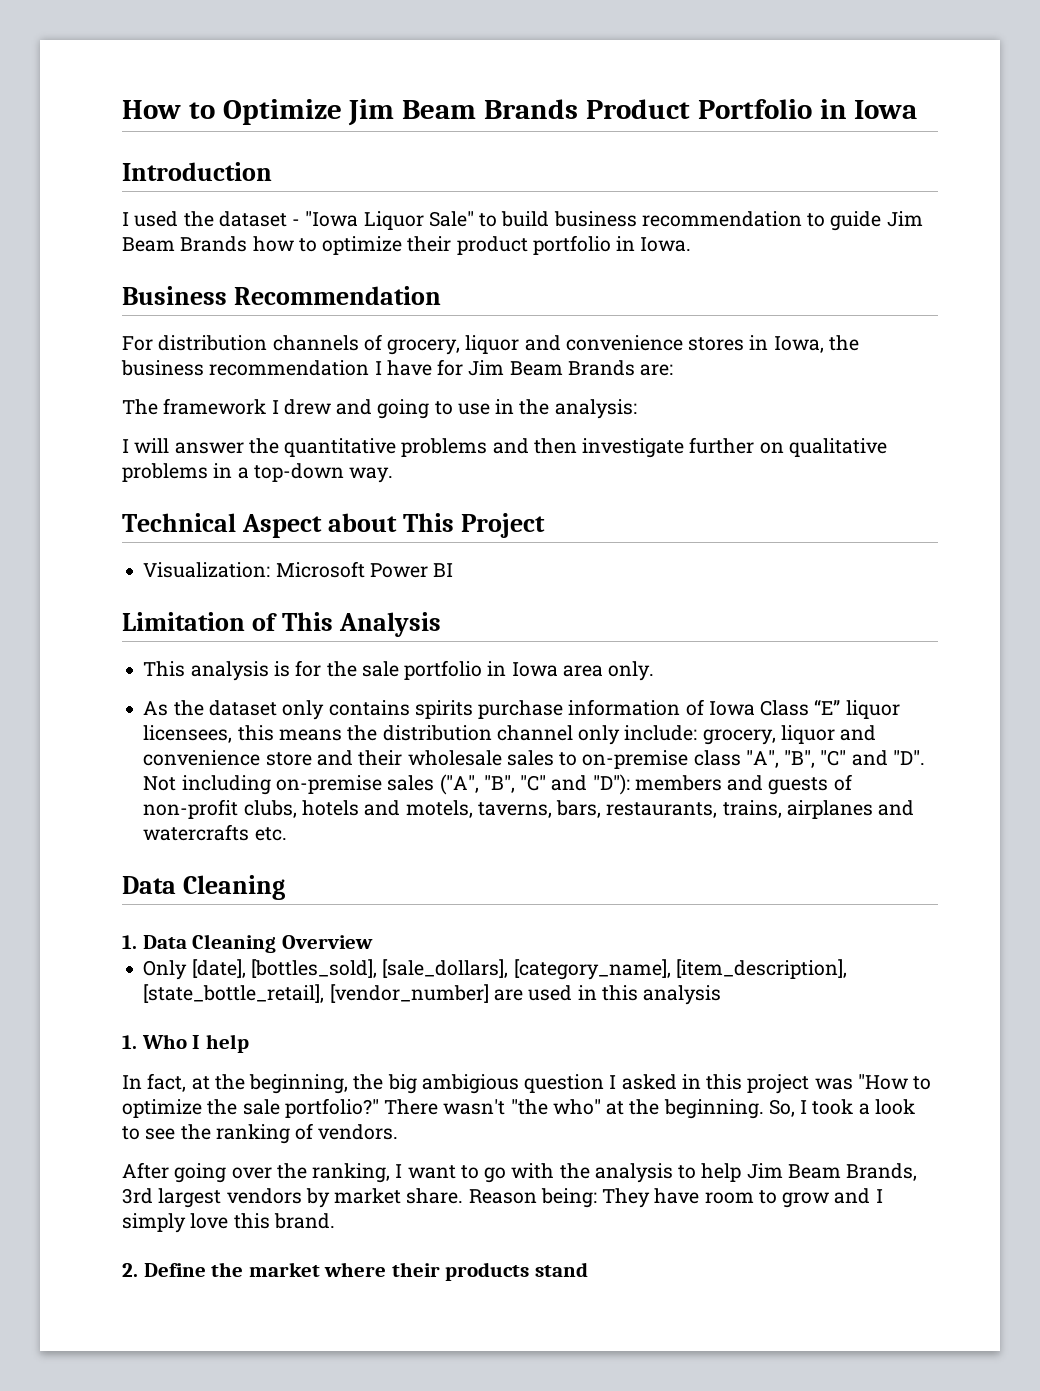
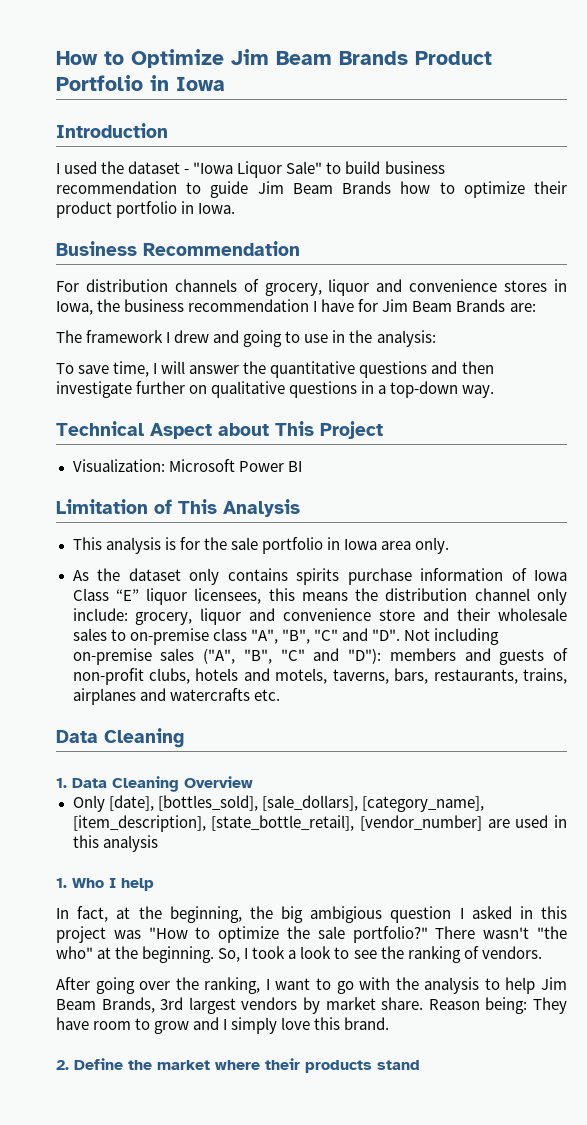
(637, 409) none -> [56,361,150,377] To save time,
[401,438,488,457] problems -> [359,361,428,378] questions
[122,463,208,482] problems -> [289,381,358,398] questions

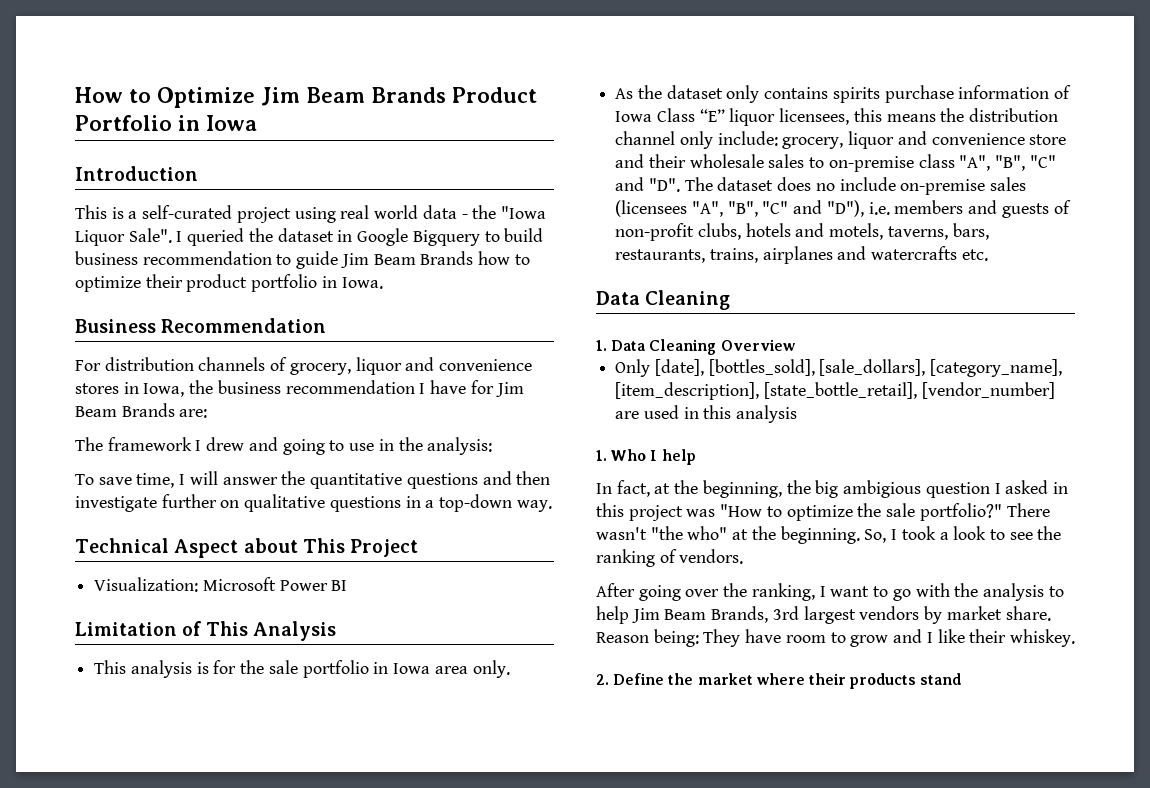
[56,161,323,178] I used the dataset - "Iowa Liquor Sale" -> [75,205,546,223] [75,228,480,246] This is a self-curated project using real world data - the "Iowa Liquor Sale". I queried the dataset in Google Bigquery
[403,628,500,645] [72,648,381,665] Not including on-premise sales ("A", "B", "C" and "D"): -> [684,177,1027,195] [615,200,890,217] The dataset does no include on-premise sales (licensees "A", "B", "C" and "D"), i.e.
[231,1017,390,1034] simply love this brand. -> [937,629,1075,647] like their whiskey.

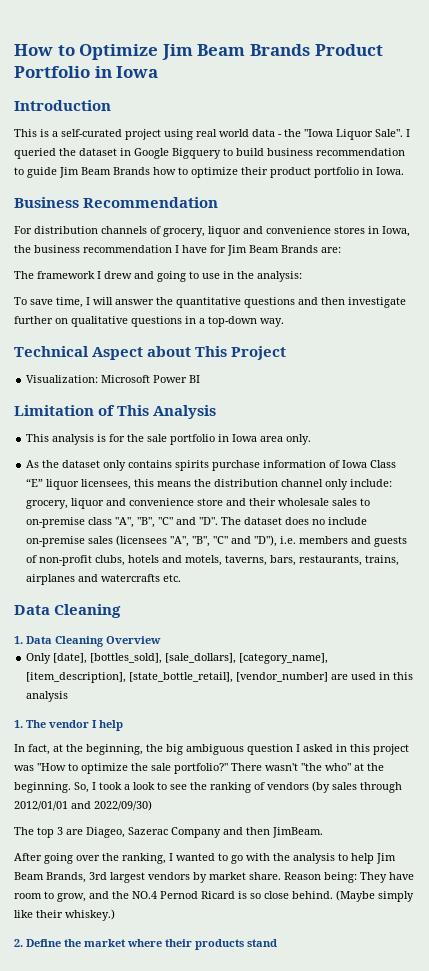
[611,449,647,461] Who -> [26,720,89,728] The vendor
[843,480,922,498] ambigious -> [186,744,244,755] ambiguous
[679,549,744,564] vendors. -> [267,781,402,793] [14,800,152,811] [14,827,323,838] vendors (by sales through 2012/01/01 and 2022/09/30) // The top 3 are Diageo, Sazerac Company and then JimBeam.
[830,586,870,597] want -> [176,853,215,861] wanted
[850,629,933,647] grow and I -> [57,890,414,902] grow, and the NO.4 Pernod Ricard is so close behind. (Maybe simply
[1009,629,1075,647] whiskey. -> [65,909,115,921] whiskey.)

